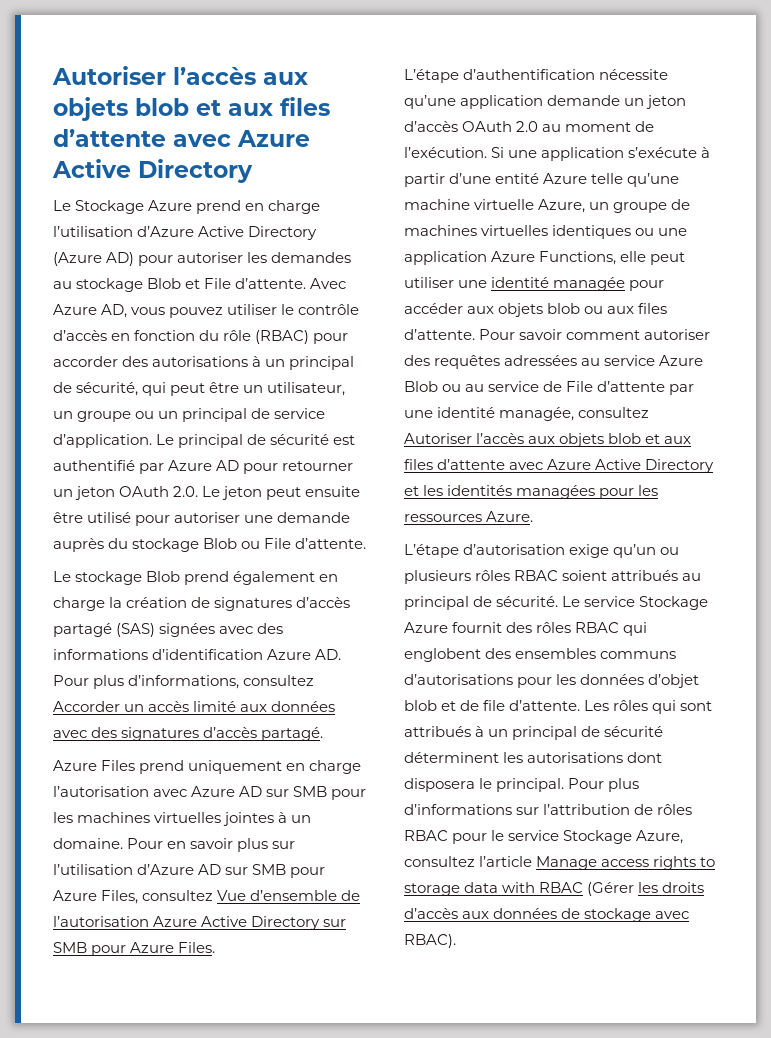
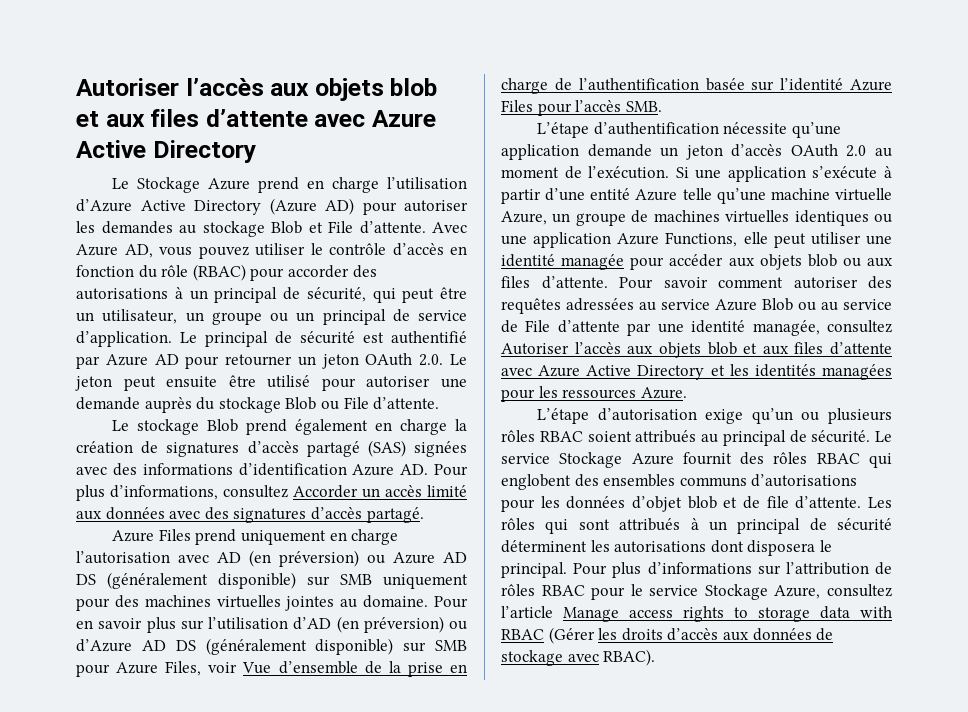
[191,786,367,800] [53,812,73,823] Azure AD sur SMB pour les -> [217,550,467,567] [76,572,468,589] [76,595,139,611] AD (en préversion) ou Azure AD DS (généralement disponible) sur SMB uniquement pour des
[278,812,312,823] à un -> [340,599,358,608] au
[137,864,222,875] d’Azure AD -> [293,616,467,633] [76,638,394,655] d’AD (en préversion) ou d’Azure AD DS (généralement disponible)
[142,890,214,901] consultez -> [208,662,238,673] voir
[53,916,347,930] [53,942,216,956] l’autorisation Azure Active Directory sur SMB pour Azure Files. -> [388,661,467,677] [501,78,892,94] [501,100,662,116] la prise en charge de l’authentification basée sur l’identité Azure Files pour l’accès SMB.

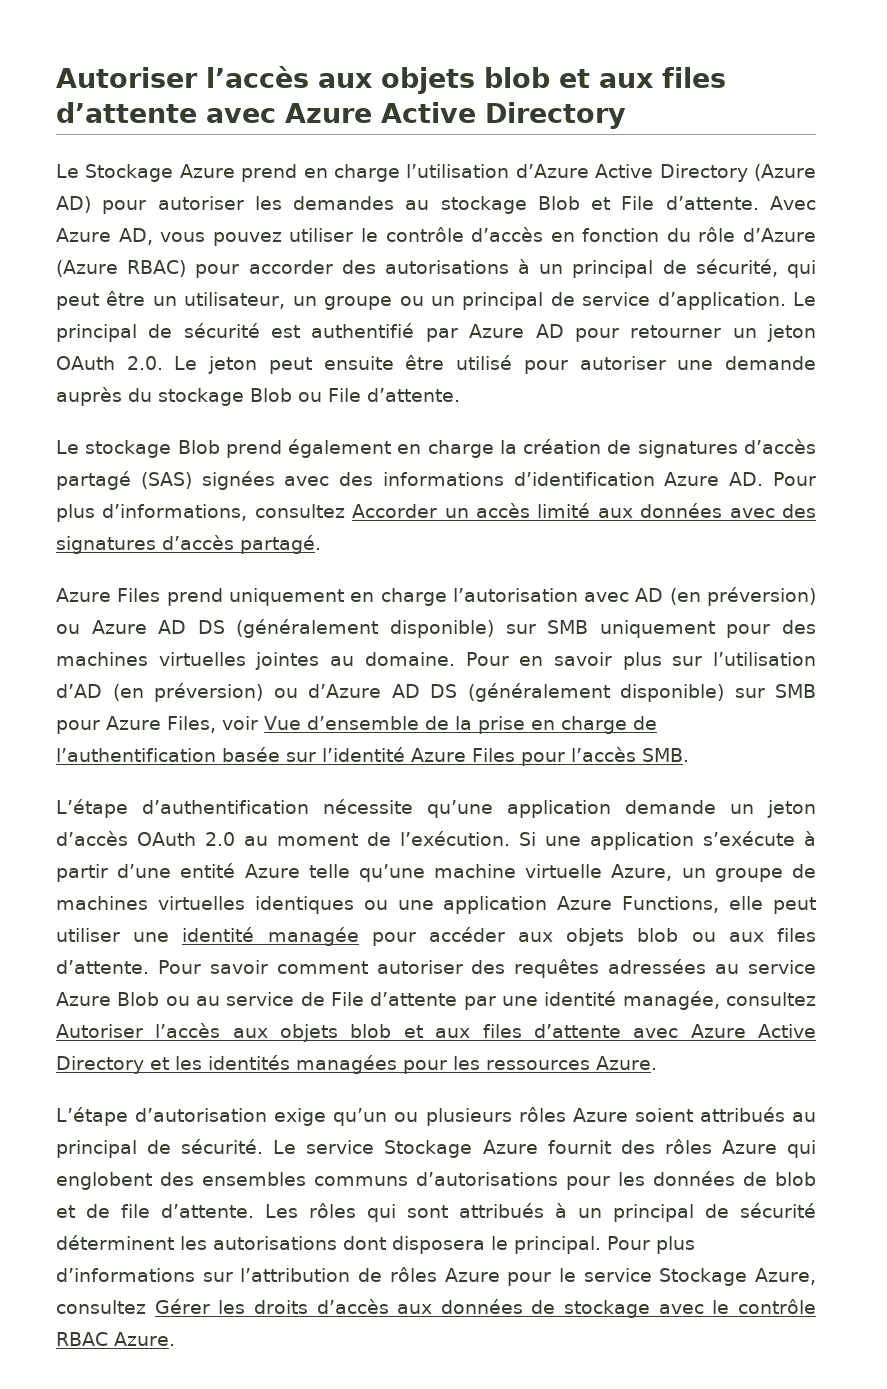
[192,264,246,281] (RBAC) -> [743,228,817,242] [56,260,187,277] d’Azure (Azure RBAC)
[539,431,583,442] RBAC -> [572,1108,628,1122] Azure
[816,453,860,464] RBAC -> [721,1140,777,1154] Azure
[632,496,682,512] d’objet -> [743,1172,767,1186] de
[541,585,585,596] RBAC -> [444,1268,500,1282] Azure
[501,606,892,622] [501,627,595,644] l’article Manage access rights to storage data with RBAC (Gérer -> [154,1299,210,1314] Gérer
[603,649,656,666] RBAC). -> [712,1299,816,1314] [56,1332,175,1346] le contrôle RBAC Azure.

